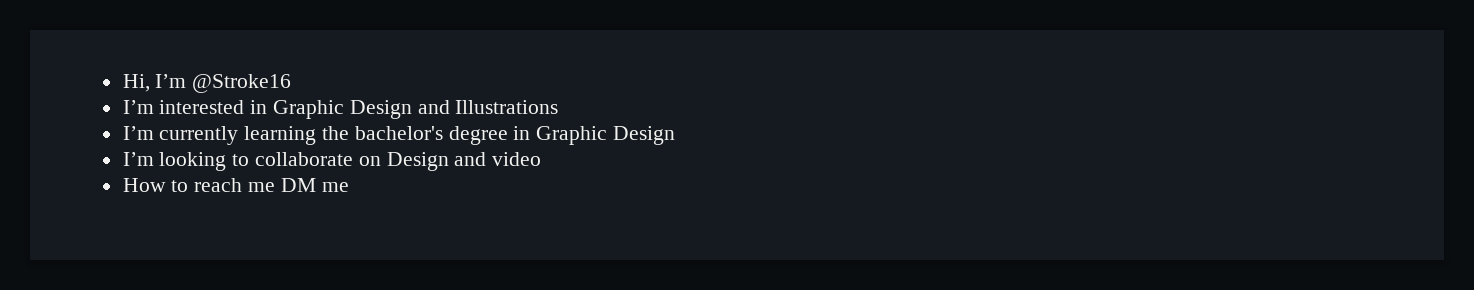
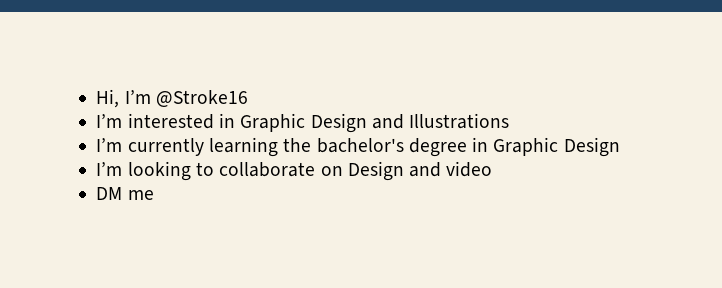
[122,178,276,192] How to reach me -> (493, 169) none

